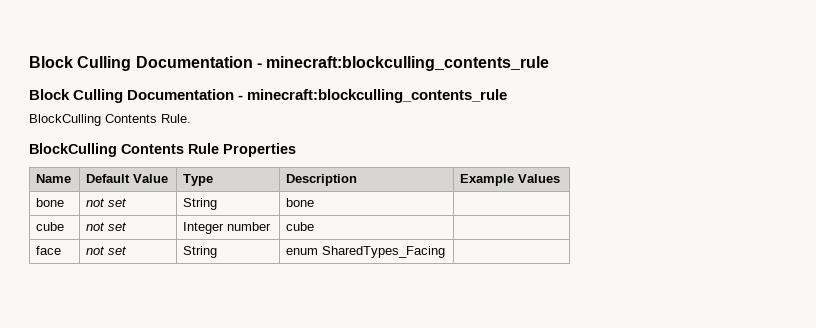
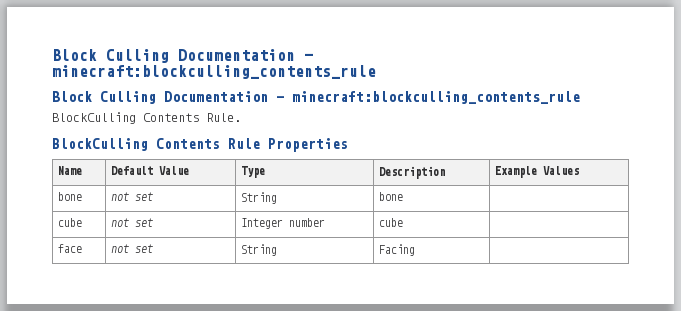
[286,246,446,258] enum SharedTypes_Facing -> [378,244,415,256] Facing

